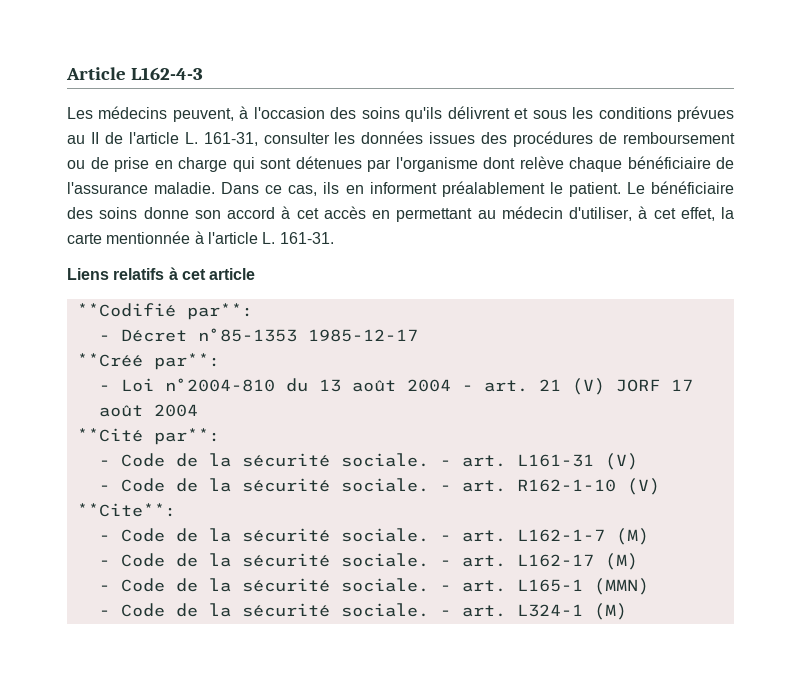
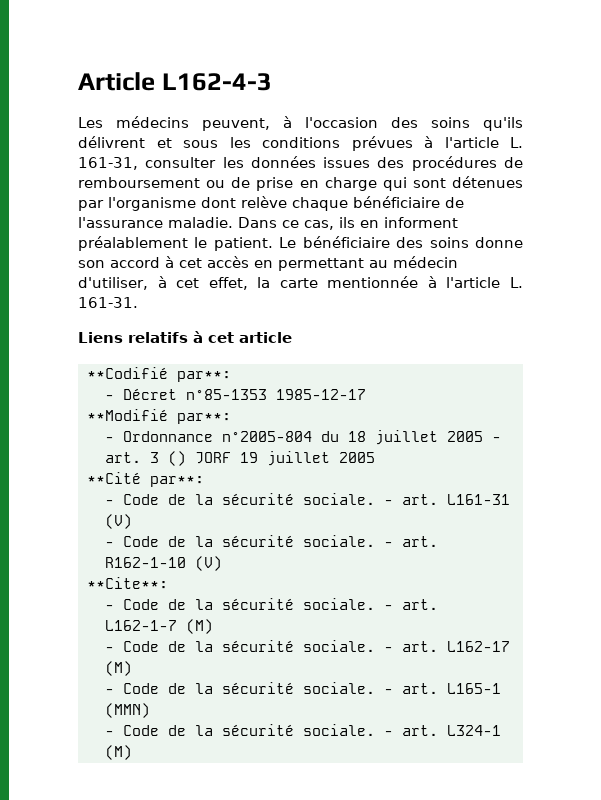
[67,132,123,144] au II de -> [424,136,433,148] à
[76,353,220,370] [98,378,693,395] [98,404,198,417] **Créé par**: // - Loi n°2004-810 du 13 août 2004 - art. 21 (V) JORF 17 août 2004 -> [86,409,231,424] [104,430,501,445] [104,451,375,466] **Modifié par**: // - Ordonnance n°2005-804 du 18 juillet 2005 - art. 3 () JORF 19 juillet 2005

